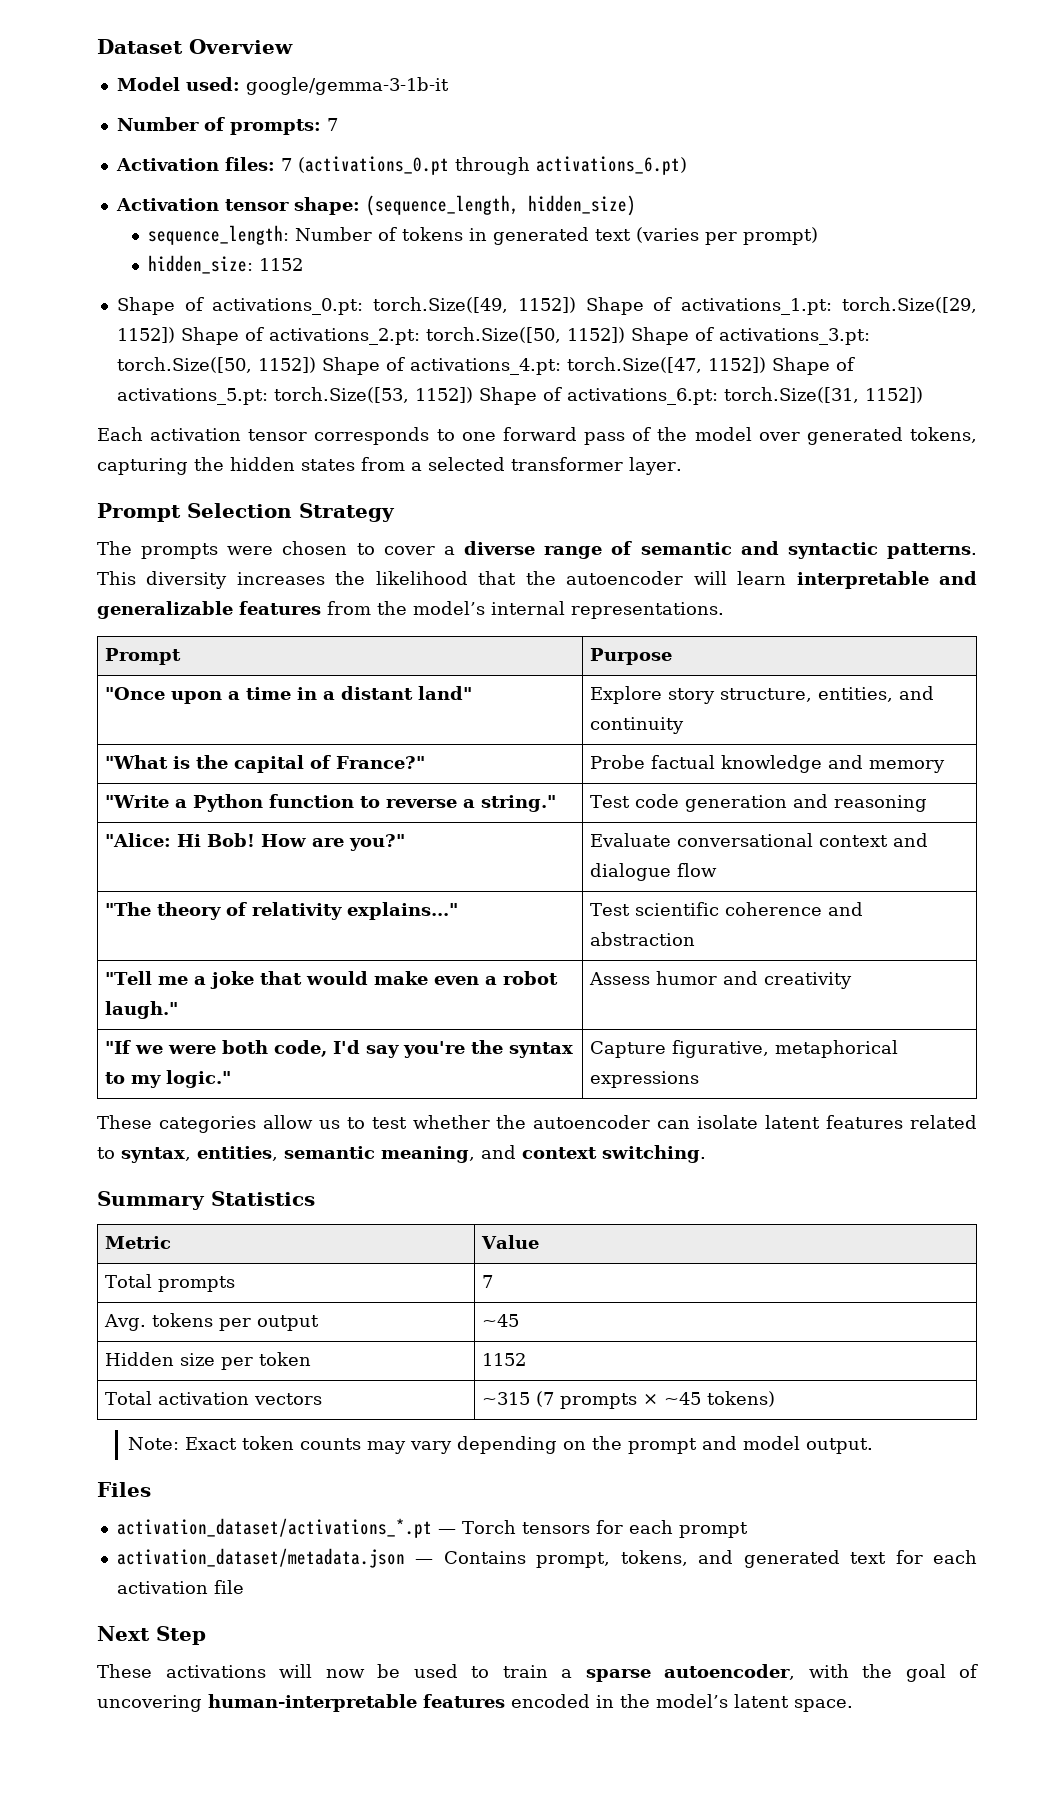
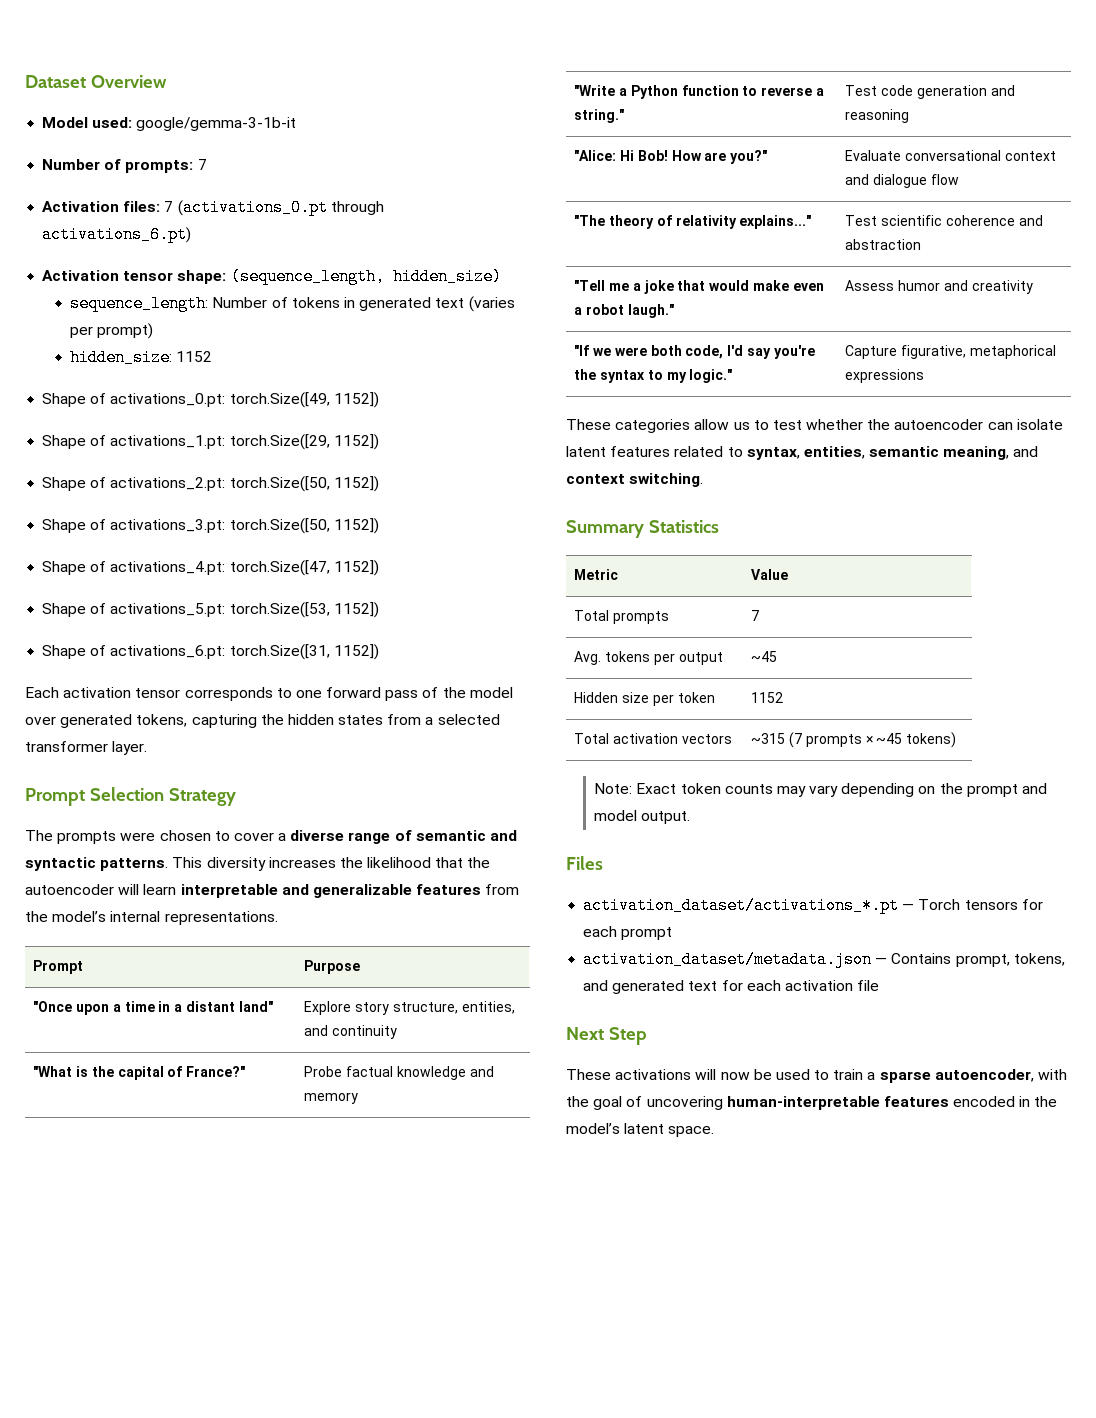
(576, 305) none -> (379, 400) //
(175, 335) none -> (379, 442) //
(625, 335) none -> (379, 484) //
(316, 365) none -> (379, 526) //
(766, 365) none -> (379, 568) //
(473, 395) none -> (379, 610) //

